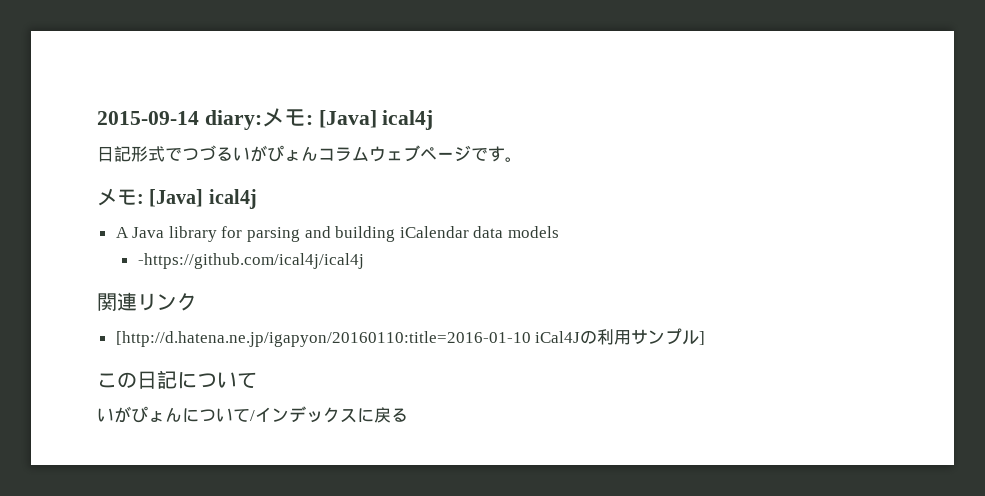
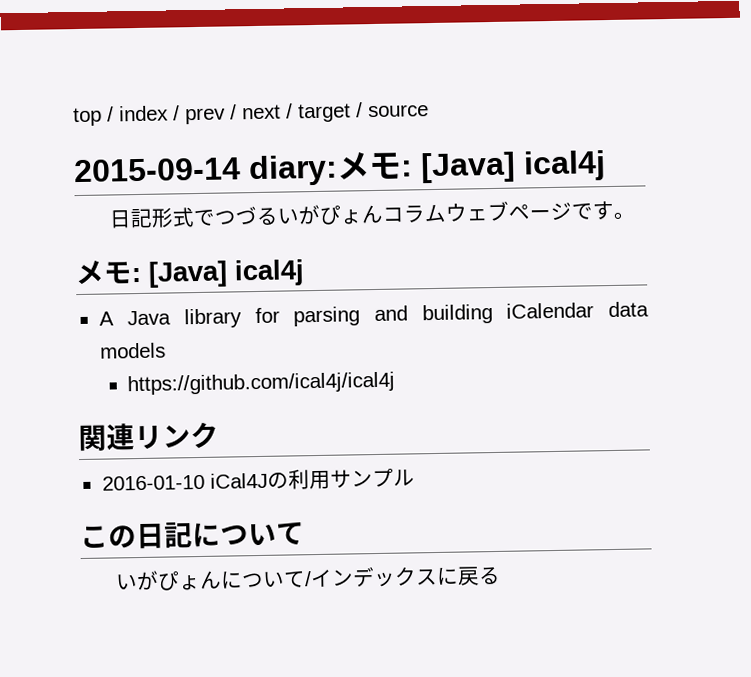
(97, 118) none -> [73,102,429,127] top / index / prev / next / target / source //
[137,253,364,269] -https://github.com/ical4j/ical4j -> [127,371,396,396] https://github.com/ical4j/ical4j
[115,331,531,347] [http://d.hatena.ne.jp/igapyon/20160110:title=2016-01-10 -> [101,474,205,491] 2016-01-10
[699,331,706,345] ] -> (415, 477) none

